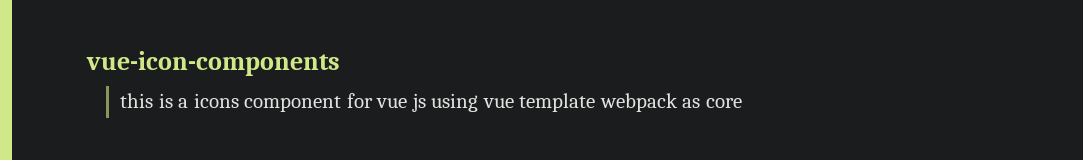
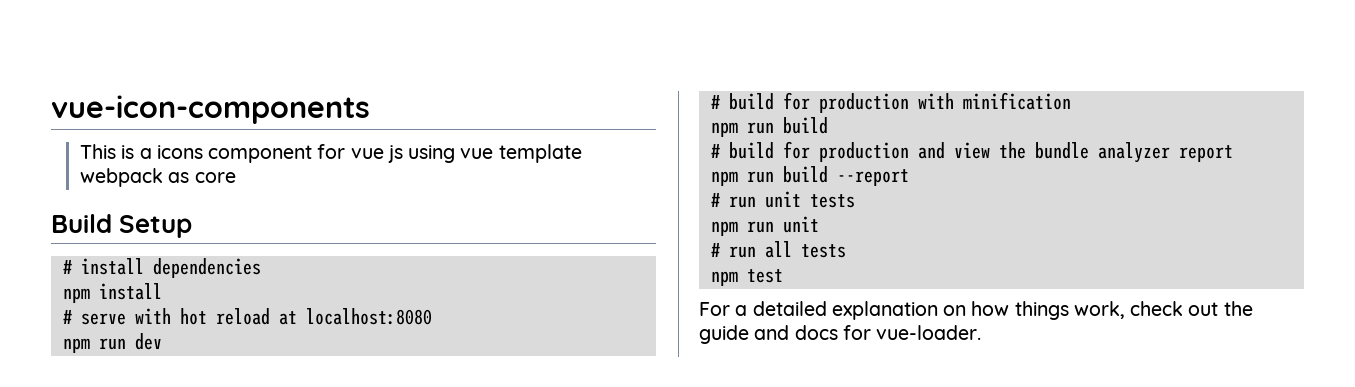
[119,93,153,108] this -> [80,144,117,159] This
(742, 103) none -> [51,214,193,238] [62,258,261,278] [62,283,162,303] [62,308,432,325] [62,333,162,353] [710,92,1071,113] [710,117,828,137] [710,141,1233,163] [710,166,909,186] [710,191,855,208] [710,216,819,236] [710,241,846,258] [710,269,783,286] [699,301,1253,320] [699,325,982,344] // Build Setup // # install dependencies // npm install // # serve with hot reload at localhost:8080 // npm run dev // # build for production with minification // npm run build // # build for production and view the bundle analyzer report // npm run build --report // # run unit tests // npm run unit // # run all tests // npm test // For a detailed explanation on how things work, check out the guide and docs for vue-loader.

